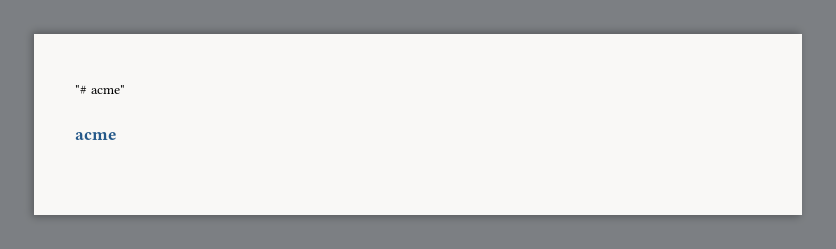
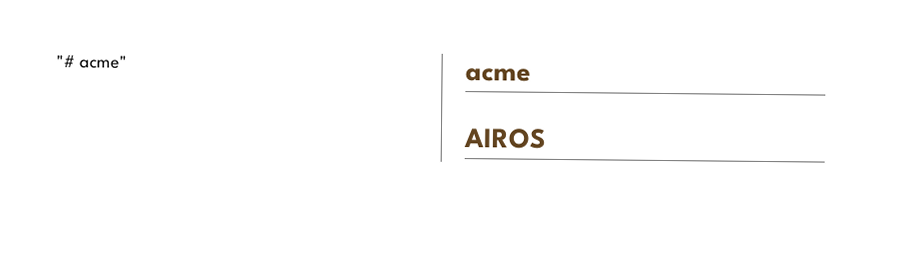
(117, 136) none -> [463,128,546,149] // AIROS

